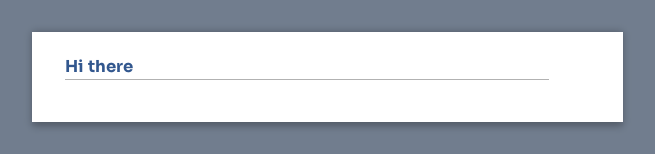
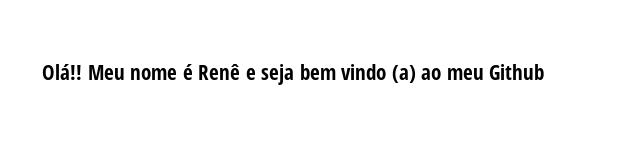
[65,59,134,73] Hi there -> [42,64,545,85] Olá!! Meu nome é Renê e seja bem vindo (a) ao meu Github

